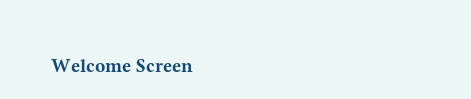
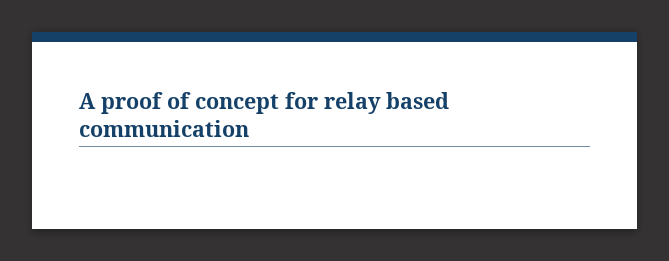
[51,59,194,72] Welcome Screen -> [79,92,449,114] [79,120,249,137] A proof of concept for relay based communication

